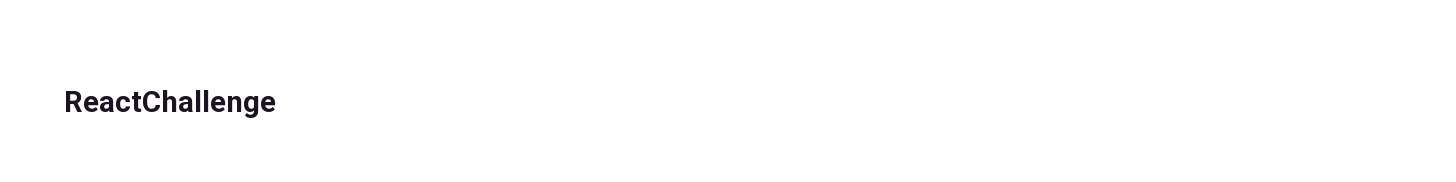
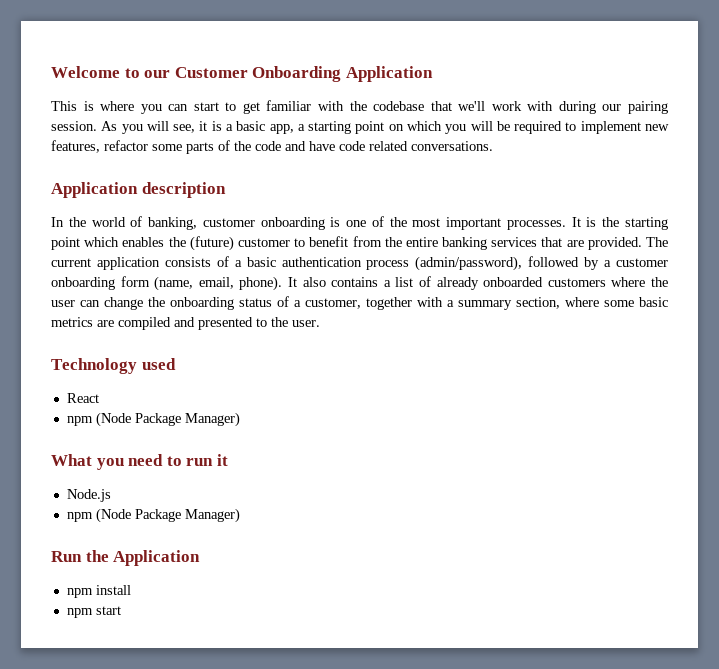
[64,90,276,118] ReactChallenge -> [51,66,433,82] [51,100,668,114] [51,121,669,134] [51,140,493,154] [51,182,226,198] [51,216,668,230] [51,236,668,251] [51,256,668,271] [51,276,669,291] [51,296,668,310] [51,317,320,330] [51,358,176,374] [66,393,99,403] [66,412,240,427] [51,454,228,470] [66,489,111,502] [66,508,240,523] [51,550,201,566] [66,585,131,598] [66,606,121,618] Welcome to our Customer Onboarding Application // This is where you can start to get familiar with the codebase that we'll work with during our pairing session. As you will see, it is a basic app, a starting point on which you will be required to implement new features, refactor some parts of the code and have code related conversations. // Application description // In the world of banking, customer onboarding is one of the most important processes. It is the starting point which enables the (future) customer to benefit from the entire banking services that are provided. The current application consists of a basic authentication process (admin/password), followed by a customer onboarding form (name, email, phone). It also contains a list of already onboarded customers where the user can change the onboarding status of a customer, together with a summary section, where some basic metrics are compiled and presented to the user. // Technology used // React // npm (Node Package Manager) // What you need to run it // Node.js // npm (Node Package Manager) // Run the Application // npm install // npm start

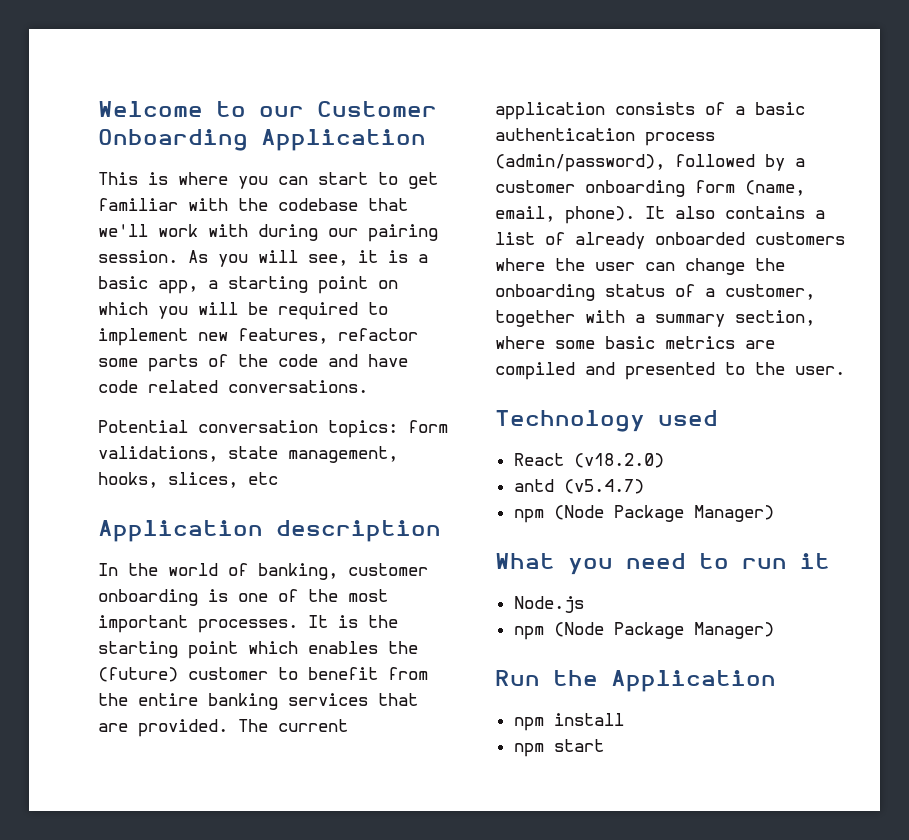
(493, 146) none -> [98,420,448,438] [98,446,398,463] [98,472,278,488] // Potential conversation topics: form validations, state management, hooks, slices, etc
(99, 398) none -> [573,453,664,468] [513,479,644,494] (v18.2.0) // antd (v5.4.7)

